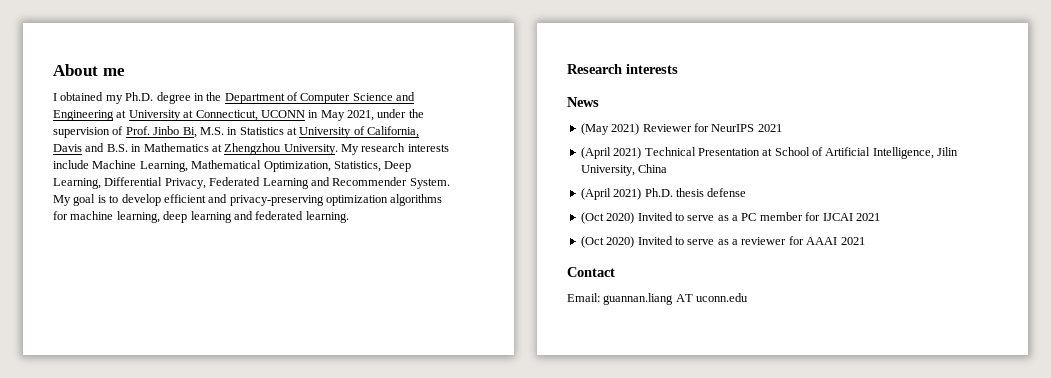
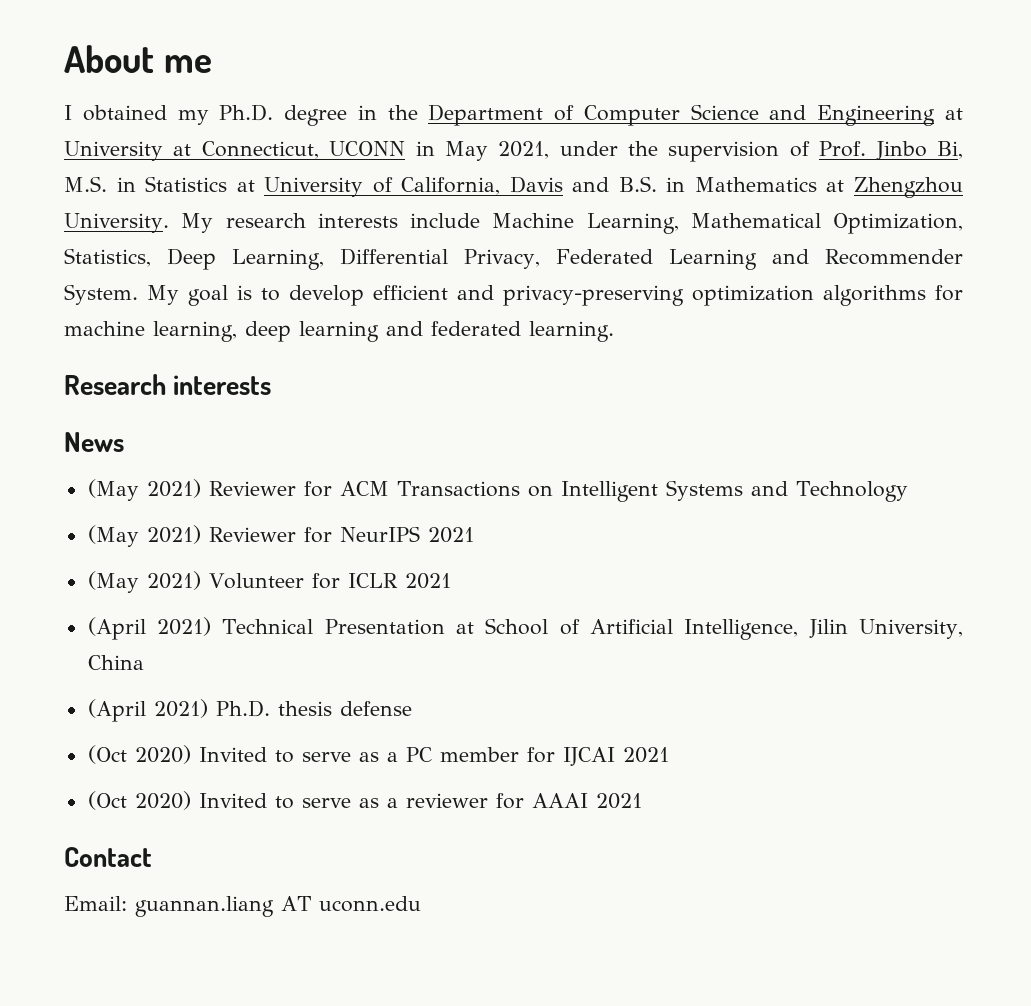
(599, 102) none -> [87,479,908,502] // (May 2021) Reviewer for ACM Transactions on Intelligent Systems and Technology
(782, 128) none -> [87,571,451,593] // (May 2021) Volunteer for ICLR 2021

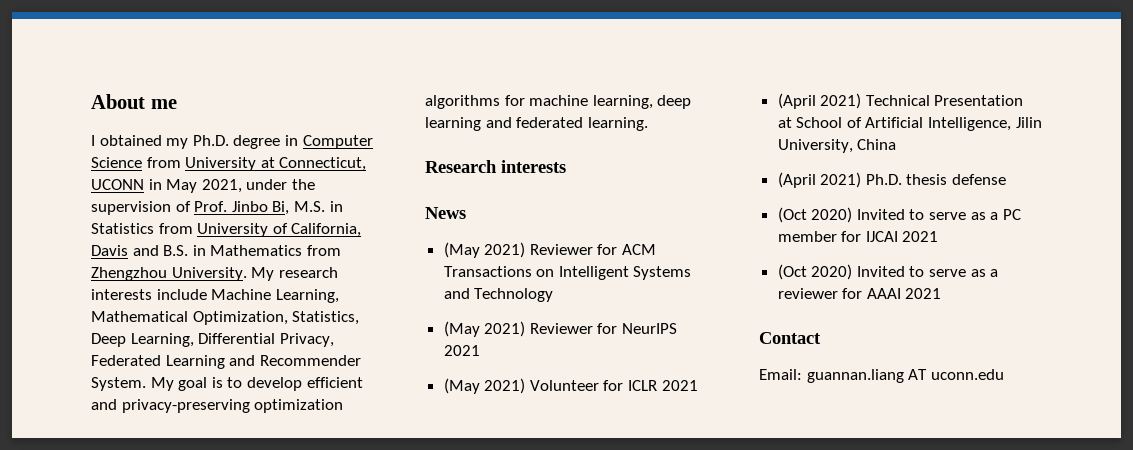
[387,104,963,126] the Department of Computer Science and Engineering at -> [302,135,373,149] [91,157,181,168] Computer Science from
[236,180,255,192] at -> [158,223,193,234] from
[826,180,845,192] at -> [306,245,341,256] from

